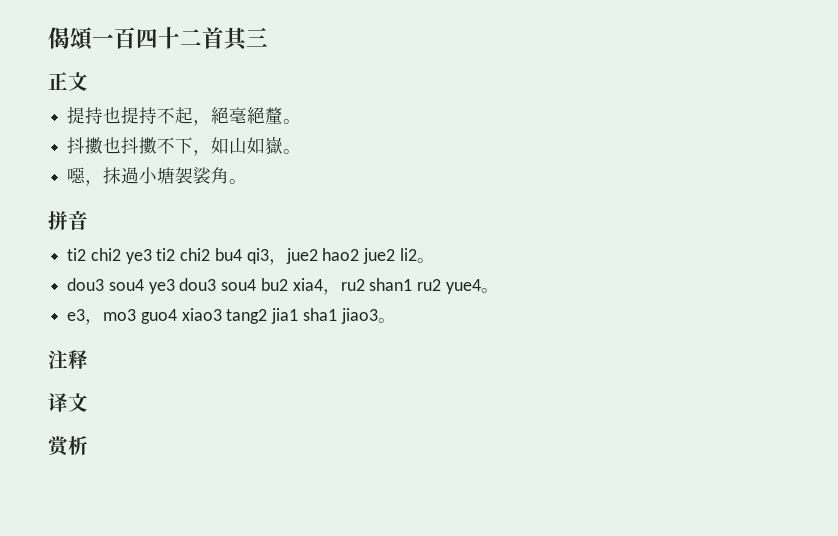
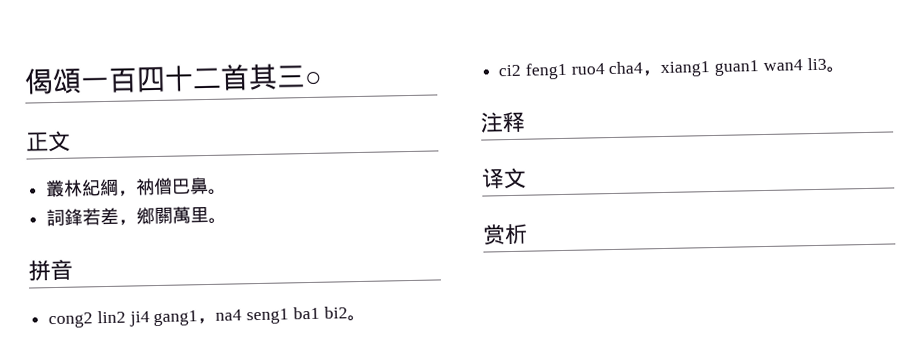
(268, 37) none -> [304,71,323,87] ○
[67,106,302,126] [67,136,302,156] [67,167,248,186] [48,211,88,230] [67,248,435,265] [67,278,499,295] [67,308,378,325] 提持也提持不起，絕毫絕釐。 // 抖擻也抖擻不下，如山如嶽。 // 噁，抹過小塘袈裟角。 // 拼音 // ti2 chi2 ye3 ti2 chi2 bu4 qi3，jue2 hao2 jue2 li2。 // dou3 sou4 ye3 dou3 sou4 bu2 xia4，ru2 shan1 ru2 yue4。 // e3，mo3 guo4 xiao3 tang2 jia1 sha1 jiao3 -> [45,176,228,198] [46,206,228,227] [28,259,73,282] [48,306,366,329] [498,57,827,80] 叢林紀綱，衲僧巴鼻。 // 詞鋒若差，鄉關萬里。 // 拼音 // cong2 lin2 ji4 gang1，na4 seng1 ba1 bi2。 // ci2 feng1 ruo4 cha4，xiang1 guan1 wan4 li3

